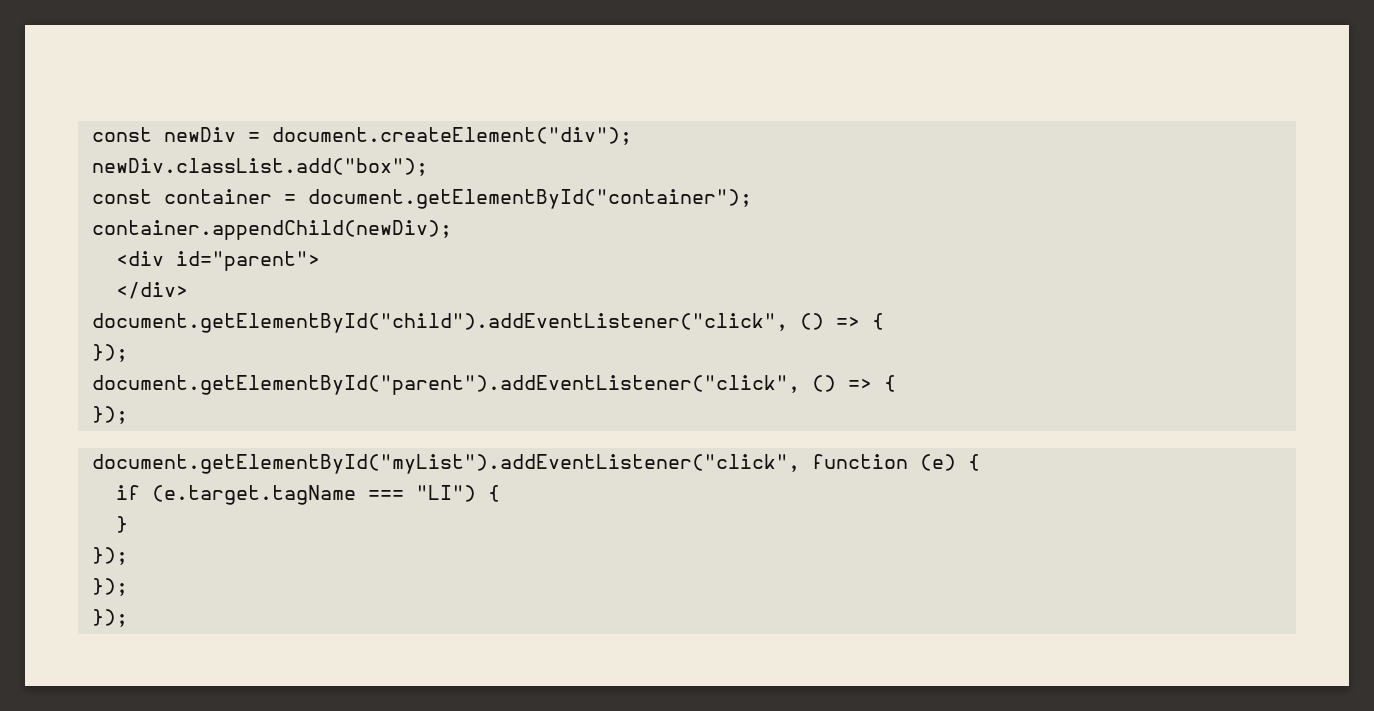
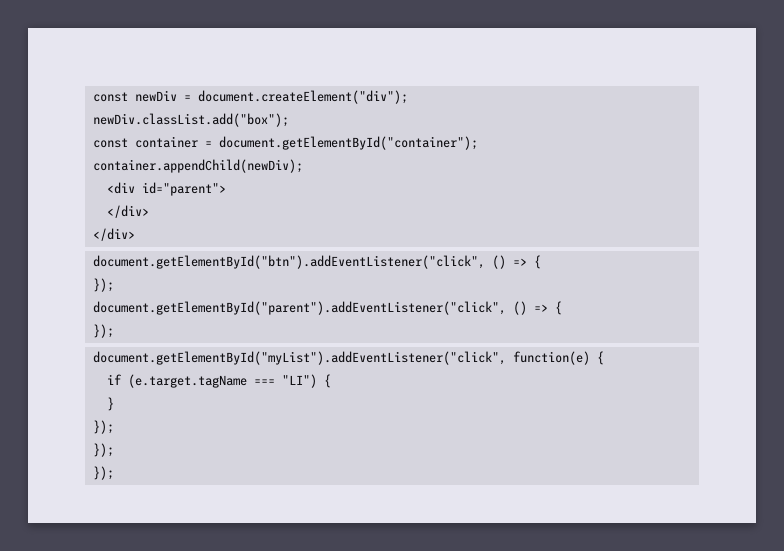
[91,313,788,333] document.getElementById("child").addEventListener("click", -> [92,228,135,241] [92,255,485,269] </div> // document.getElementById("btn").addEventListener("click",
[811,454,956,471] function (e) -> [512,351,590,365] function(e)

